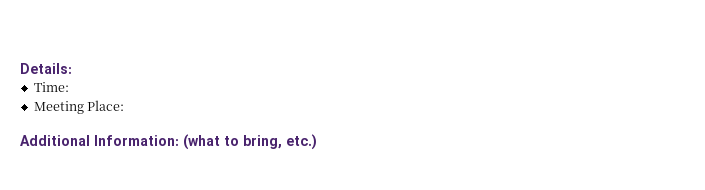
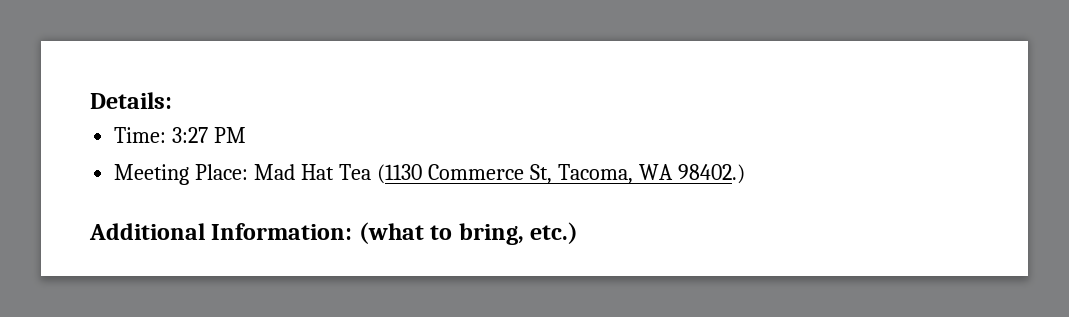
(69, 87) none -> [172,127,247,143] 3:27 PM
(125, 105) none -> [254,164,745,184] Mad Hat Tea (1130 Commerce St, Tacoma, WA 98402.)

